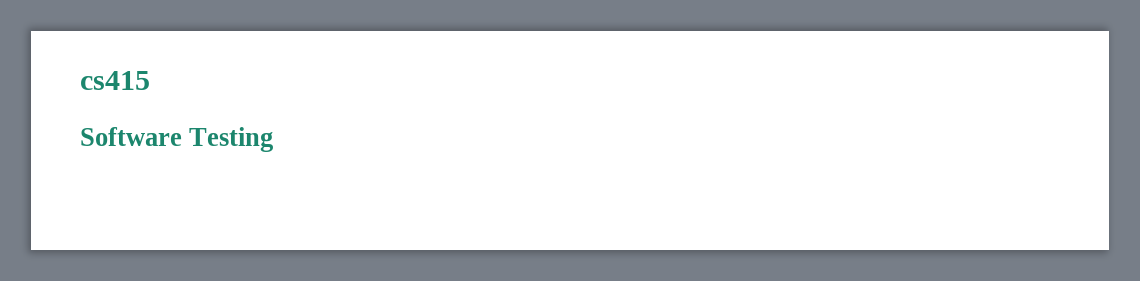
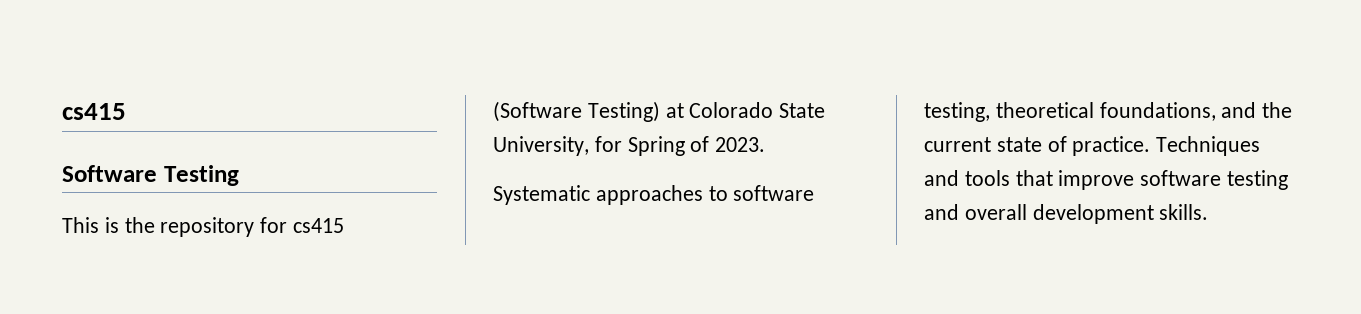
(274, 139) none -> [62,217,345,237] [493,101,826,122] [493,136,766,156] [493,185,815,205] [924,102,1293,122] [924,136,1261,156] [924,170,1289,190] [924,204,1209,224] // This is the repository for cs415 (Software Testing) at Colorado State University, for Spring of 2023. // Systematic approaches to software testing, theoretical foundations, and the current state of practice. Techniques and tools that improve software testing and overall development skills.

